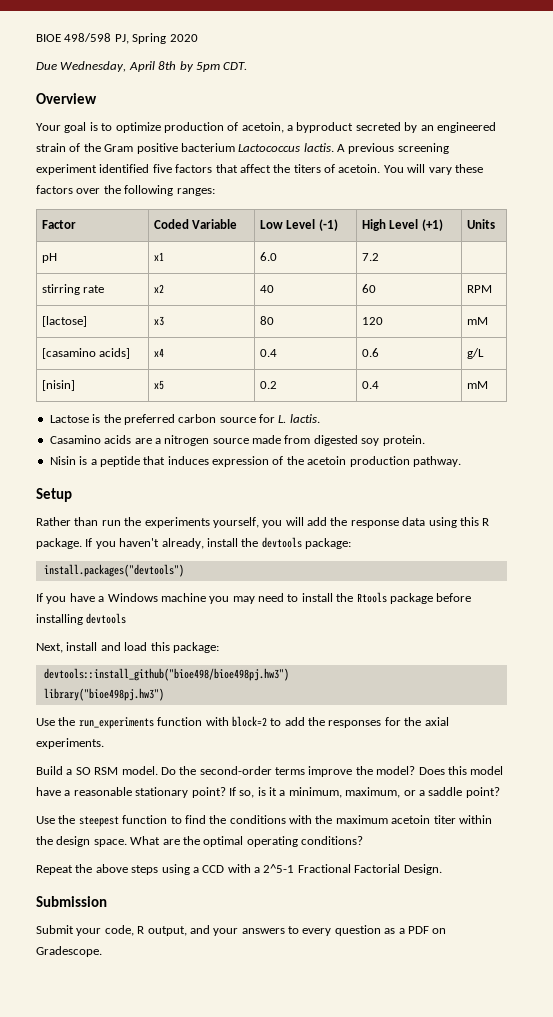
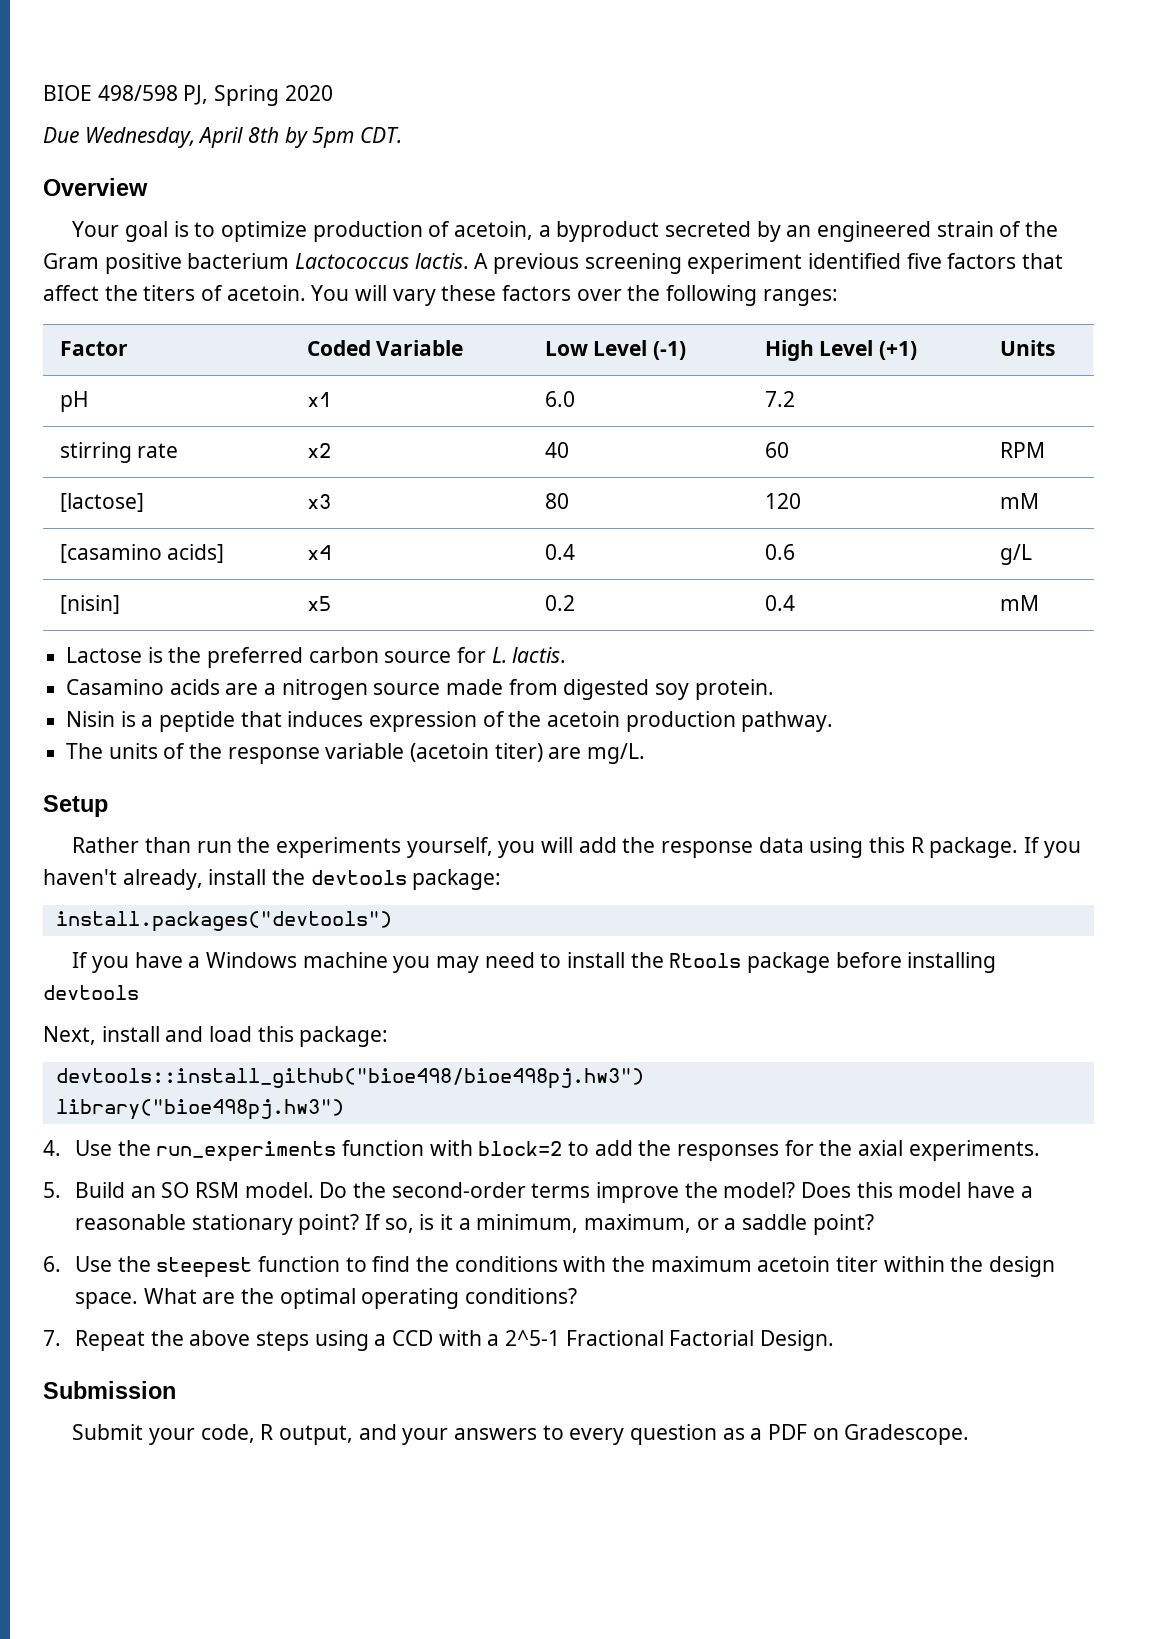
(461, 461) none -> [66,743,646,764] // The units of the response variable (acetoin titer) are mg/L.
(164, 694) none -> [43,1140,61,1156] 4.
[36,766,73,775] Build a -> [43,1182,156,1198] 5. Build an
(500, 792) none -> [43,1256,61,1272] 6.
(363, 840) none -> [43,1330,61,1346] 7.

